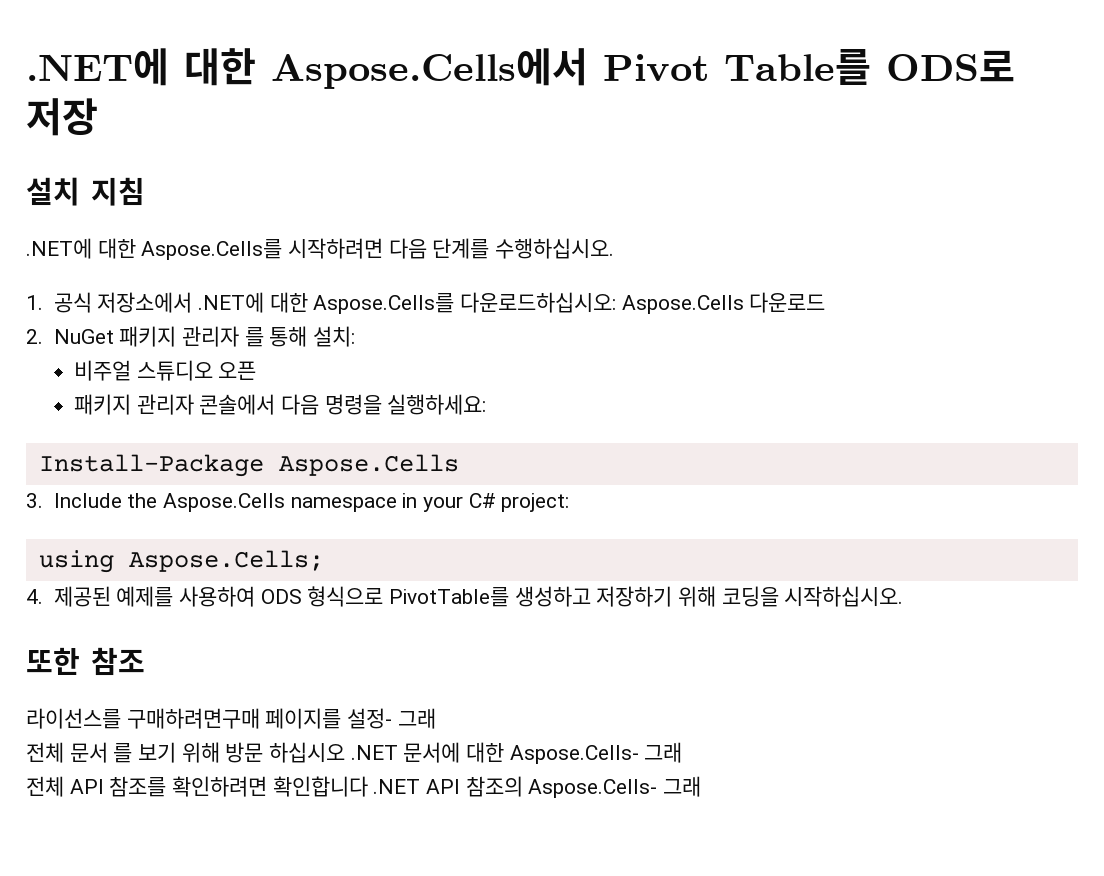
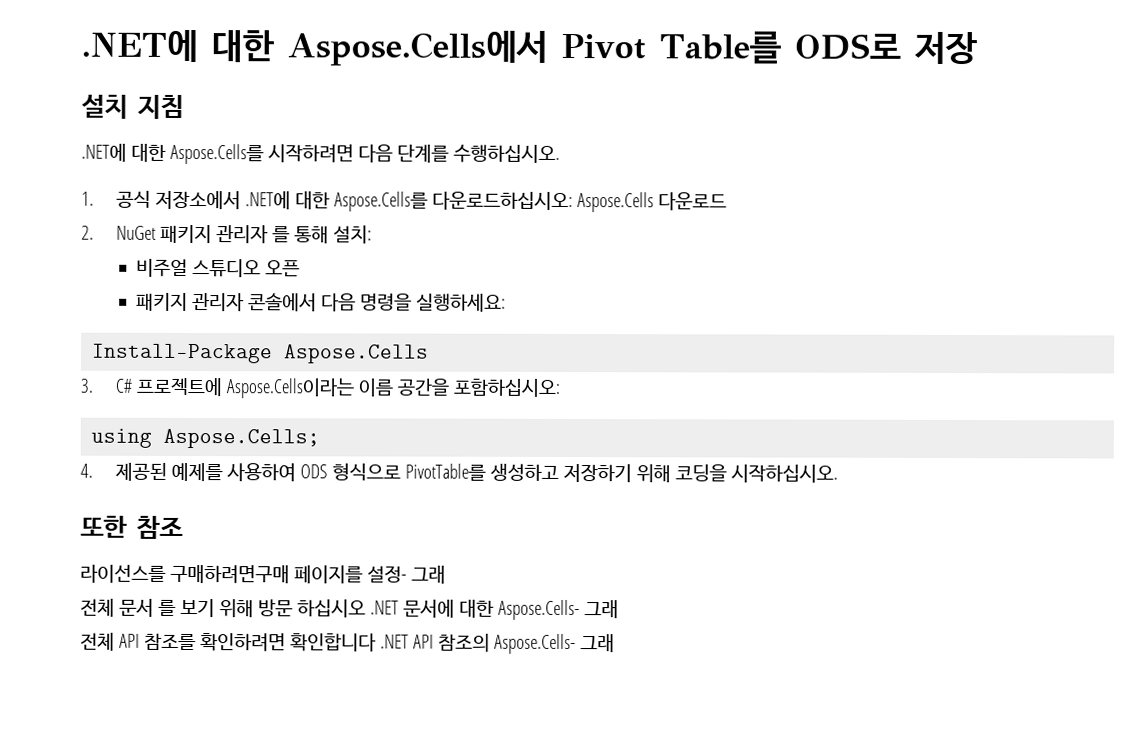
[53,493,570,512] Include the Aspose.Cells namespace in your C# project: -> [114,377,560,399] C# 프로젝트에 Aspose.Cells이라는 이름 공간을 포함하십시오:

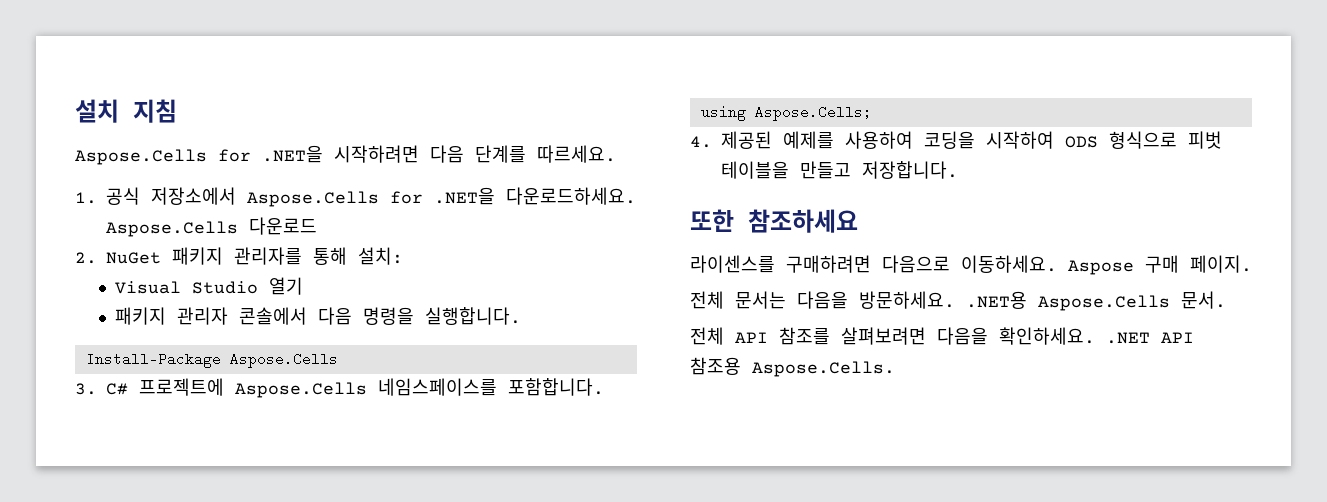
[81,29,977,67] .NET에 대한 Aspose.Cells에서 Pivot Table를 ODS로 저장 // -> (75, 111) none
[81,143,264,165] .NET에 대한 Aspose.Cells를 -> [75,145,323,165] Aspose.Cells for .NET을
[452,144,560,163] 수행하십시오. -> [537,145,616,163] 따르세요.
[244,191,573,212] .NET에 대한 Aspose.Cells를 다운로드하십시오: -> [247,187,636,207] Aspose.Cells for .NET을 다운로드하세요.
[215,225,290,244] 관리자 를 -> [234,247,302,265] 관리자를
[136,258,301,278] 비주얼 스튜디오 오픈 -> [115,277,304,295] Visual Studio 열기
[416,293,507,312] 실행하세요: -> [425,307,522,325] 실행합니다.
[225,378,560,399] Aspose.Cells이라는 이름 공간을 포함하십시오: -> [235,378,604,398] Aspose.Cells 네임스페이스를 포함합니다.
[299,463,838,483] [80,515,183,539] [80,564,446,584] [80,598,619,621] [80,632,615,655] ODS 형식으로 PivotTable를 생성하고 저장하기 위해 코딩을 시작하십시오. // 또한 참조 // 라이선스를 구매하려면구매 페이지를 설정- 그래 // 전체 문서 를 보기 위해 방문 하십시오 .NET 문서에 대한 Aspose.Cells- 그래 // 전체 API 참조를 확인하려면 확인합니다 .NET API 참조의 Aspose.Cells- 그래 -> [924,131,1222,149] [721,161,958,179] [690,209,858,233] [690,255,1252,275] [690,291,1226,311] [690,327,1194,345] [690,357,895,377] 코딩을 시작하여 ODS 형식으로 피벗 테이블을 만들고 저장합니다. // 또한 참조하세요 // 라이센스를 구매하려면 다음으로 이동하세요. Aspose 구매 페이지. // 전체 문서는 다음을 방문하세요. .NET용 Aspose.Cells 문서. // 전체 API 참조를 살펴보려면 다음을 확인하세요. .NET API 참조용 Aspose.Cells.

